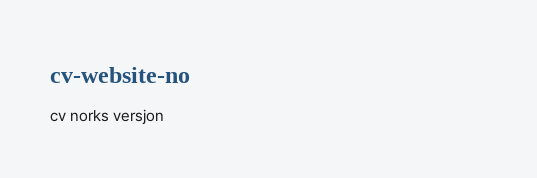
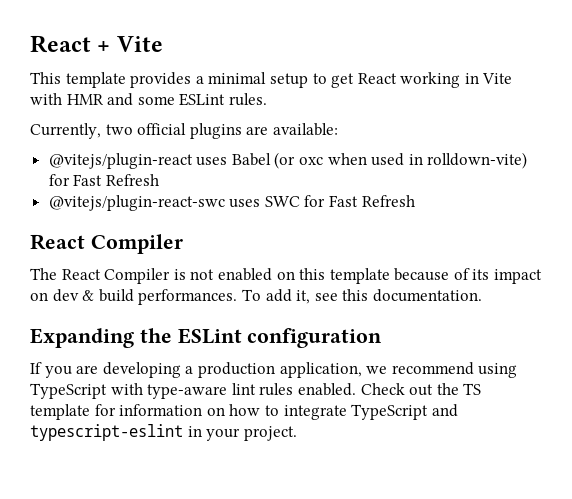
[50,67,190,83] [50,109,165,125] cv-website-no // cv norks versjon -> [30,35,163,53] [30,72,513,88] [30,93,267,106] [30,123,338,139] [48,152,528,169] [48,174,159,186] [48,195,415,211] [30,234,183,254] [30,268,543,284] [30,289,482,305] [30,328,383,348] [30,362,518,378] [30,383,482,399] [30,404,458,420] [30,424,297,441] React + Vite // This template provides a minimal setup to get React working in Vite with HMR and some ESLint rules. // Currently, two official plugins are available: // @vitejs/plugin-react uses Babel (or oxc when used in rolldown-vite) for Fast Refresh // @vitejs/plugin-react-swc uses SWC for Fast Refresh // React Compiler // The React Compiler is not enabled on this template because of its impact on dev & build performances. To add it, see this documentation. // Expanding the ESLint configuration // If you are developing a production application, we recommend using TypeScript with type-aware lint rules enabled. Check out the TS template for information on how to integrate TypeScript and typescript-eslint in your project.

